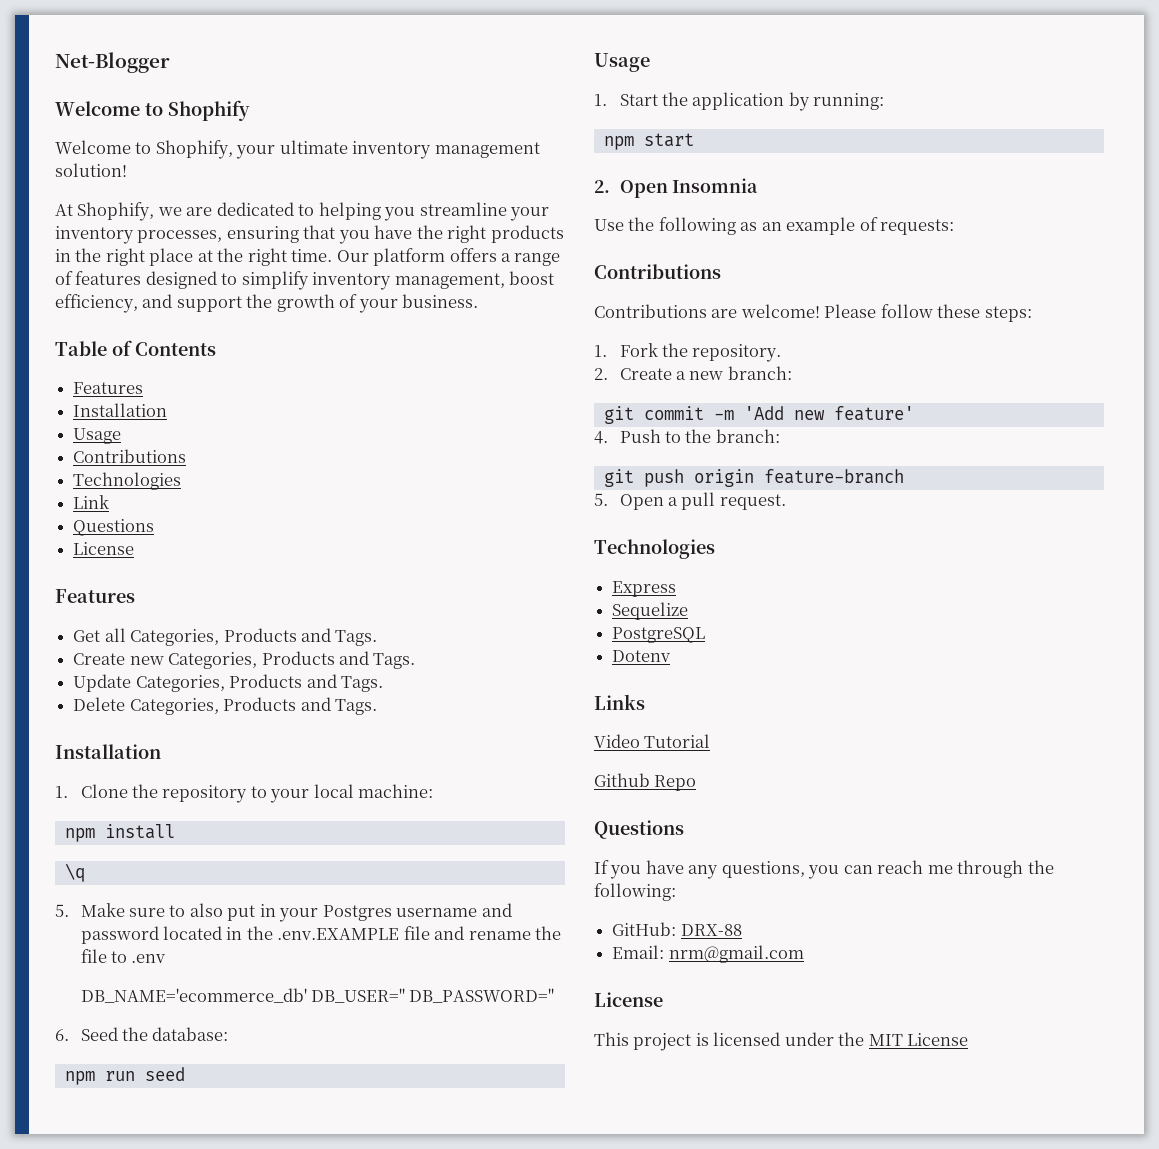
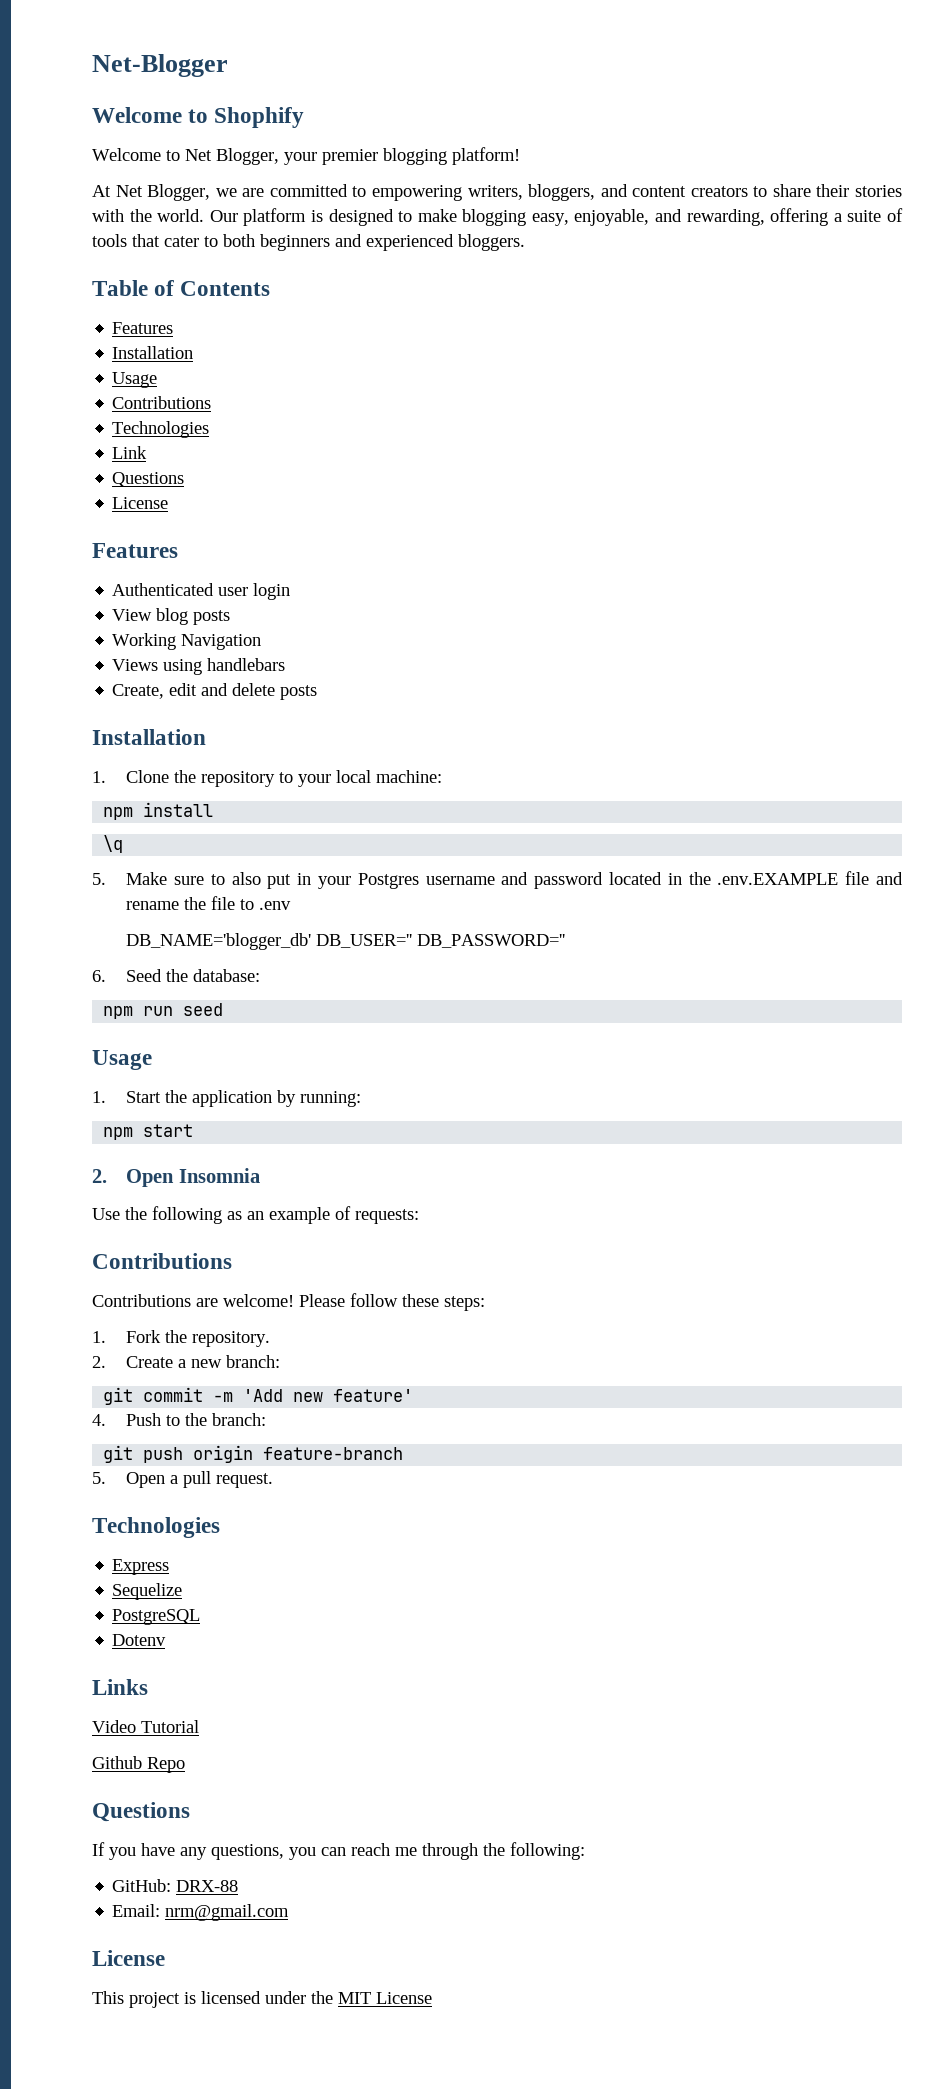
[155,140,540,159] [55,163,127,177] [55,202,550,221] [55,225,564,244] [55,248,561,266] [55,271,555,290] [55,294,479,313] Shophify, your ultimate inventory management solution! // At Shophify, we are dedicated to helping you streamline your inventory processes, ensuring that you have the right products in the right place at the right time. Our platform offers a range of features designed to simplify inventory management, boost efficiency, and support the growth of your business. -> [185,147,520,165] [92,184,902,201] [92,208,903,226] [92,234,525,251] Net Blogger, your premier blogging platform! // At Net Blogger, we are committed to empowering writers, bloggers, and content creators to share their stories with the world. Our platform is designed to make blogging easy, enjoyable, and rewarding, offering a suite of tools that cater to both beginners and experienced bloggers.
[73,628,378,646] [73,651,416,669] [73,674,383,692] [73,697,377,715] Get all Categories, Products and Tags. // Create new Categories, Products and Tags. // Update Categories, Products and Tags. // Delete Categories, Products and Tags. -> [112,583,291,600] [112,608,231,625] [112,633,262,650] [112,658,286,675] [112,683,318,700] Authenticated user login // View blog posts // Working Navigation // Views using handlebars // Create, edit and delete posts
[80,988,307,1003] DB_NAME='ecommerce_db' -> [126,933,312,950] DB_NAME='blogger_db'

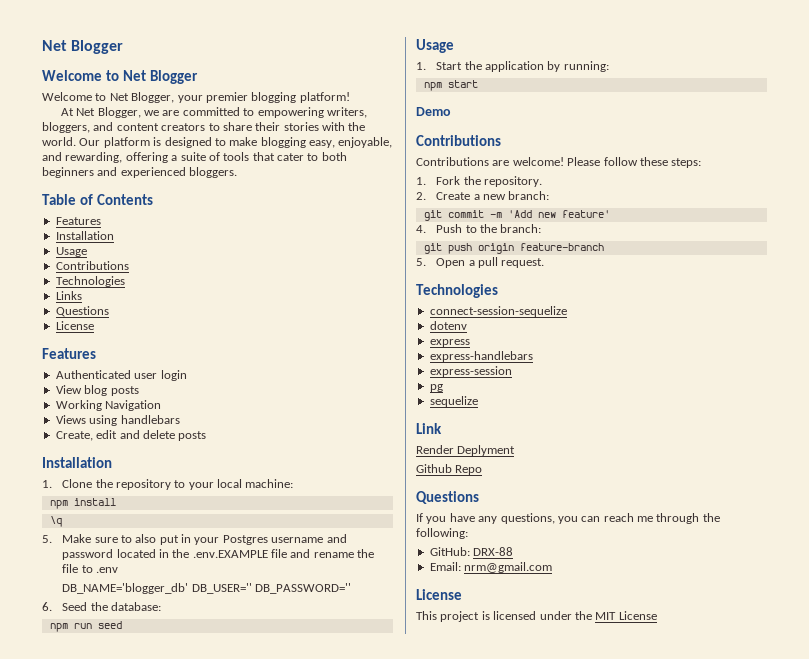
[92,54,228,77] [92,107,305,128] Net-Blogger // Welcome to Shophify -> [42,40,124,54] [42,70,198,84] Net Blogger // Welcome to Net Blogger
[112,446,148,459] Link -> [55,291,82,300] Links
[92,1168,260,1187] [92,1206,419,1224] 2. Open Insomnia // Use the following as an example of requests: -> [416,107,451,116] Demo
[112,1559,170,1575] [112,1583,183,1600] [112,1609,201,1625] [112,1634,167,1646] [92,1679,148,1695] [92,1720,199,1733] Express // Sequelize // PostgreSQL // Dotenv // Links // Video Tutorial -> [429,306,567,317] [429,321,467,330] [429,339,470,347] [429,351,533,362] [429,366,512,377] [429,384,443,392] [429,396,478,407] [416,423,442,434] [416,445,516,456] connect-session-sequelize // dotenv // express // express-handlebars // express-session // pg // sequelize // Link // Render Deplyment

